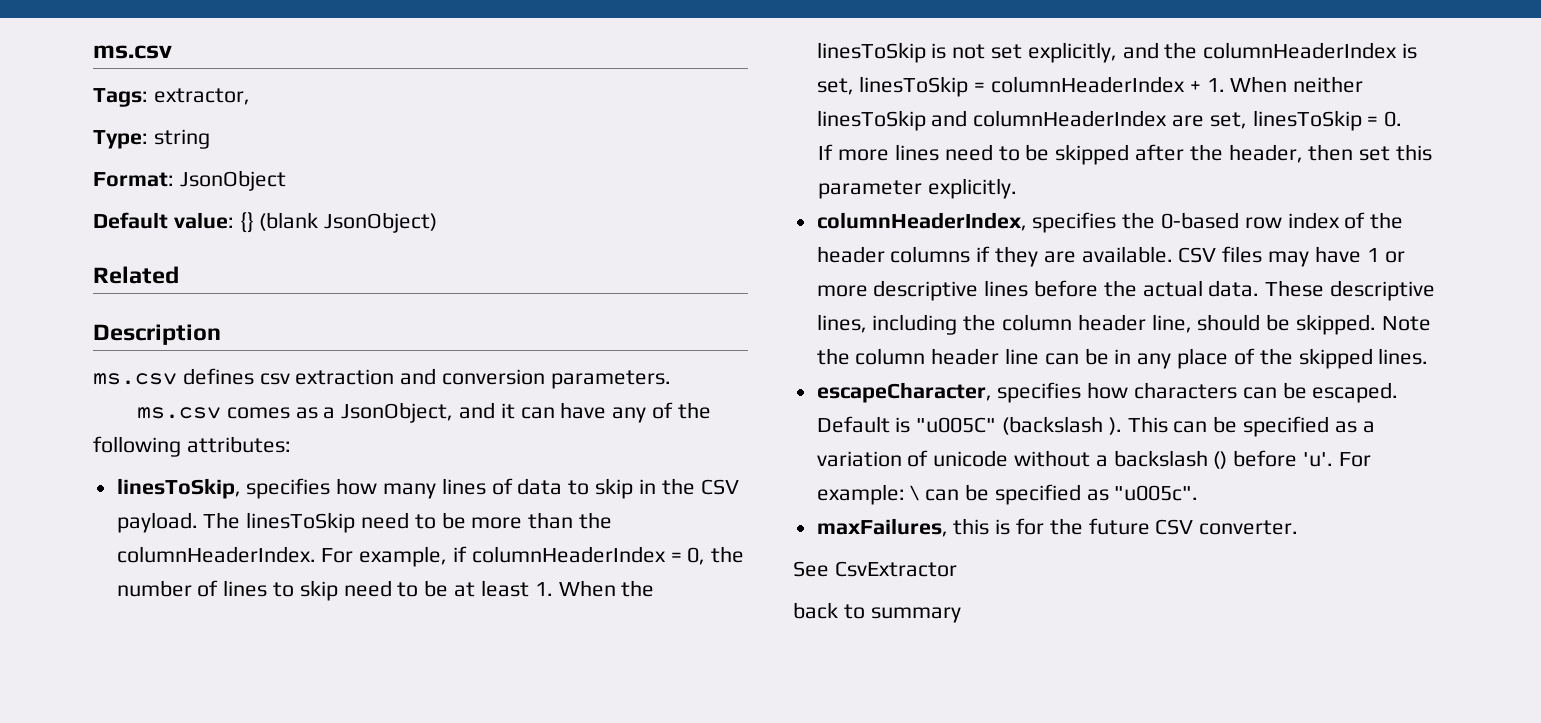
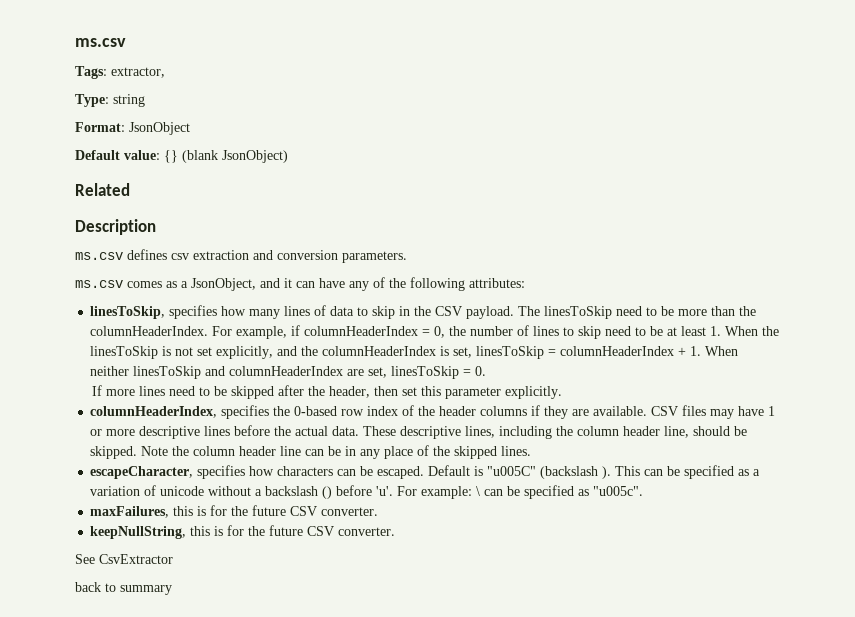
(1299, 527) none -> [90,525,396,539] // keepNullString, this is for the future CSV converter.

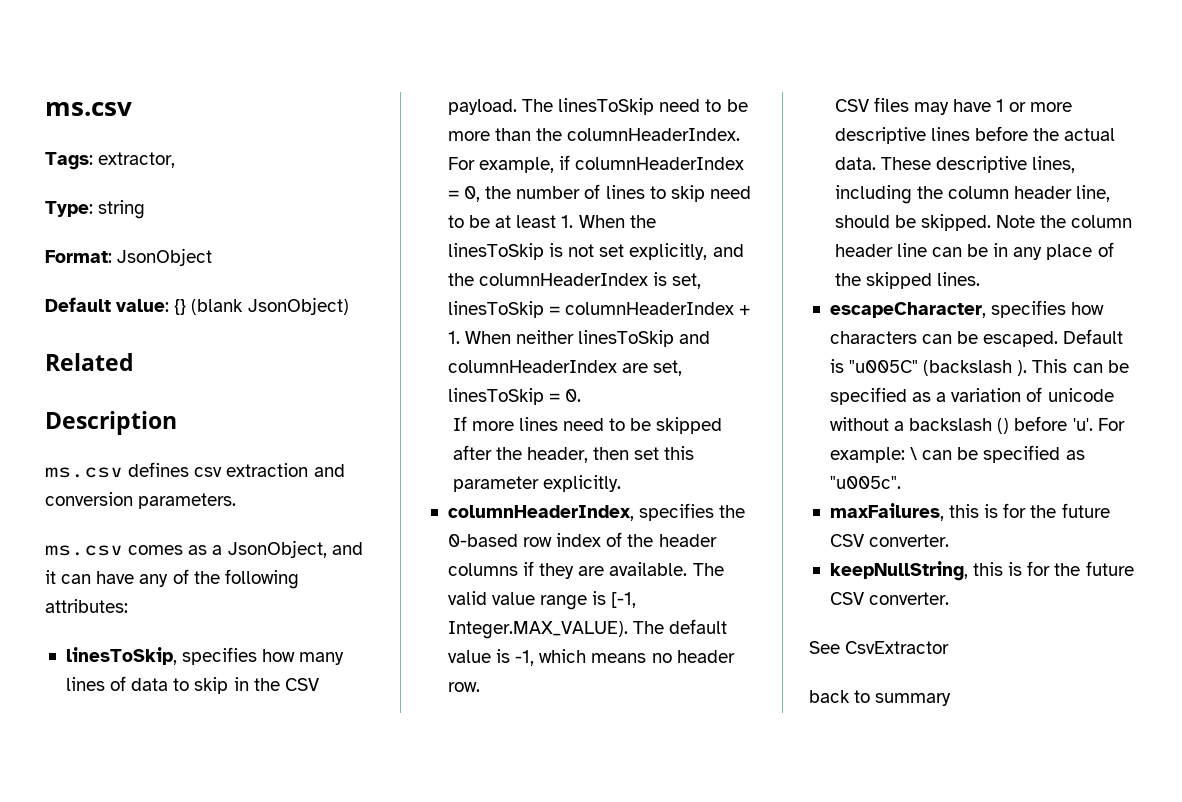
(648, 411) none -> [692,563,724,576] [447,591,637,610] [447,619,728,639] [447,649,735,666] [447,682,480,692] The valid value range is [-1, Integer.MAX_VALUE). The default value is -1, which means no header row. //

